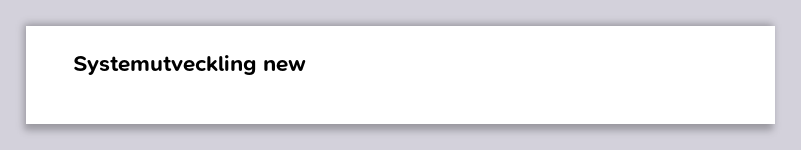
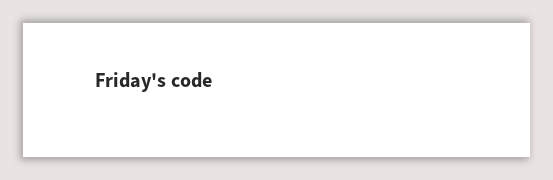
[73,55,307,75] Systemutveckling new -> [95,72,213,92] Friday's code

